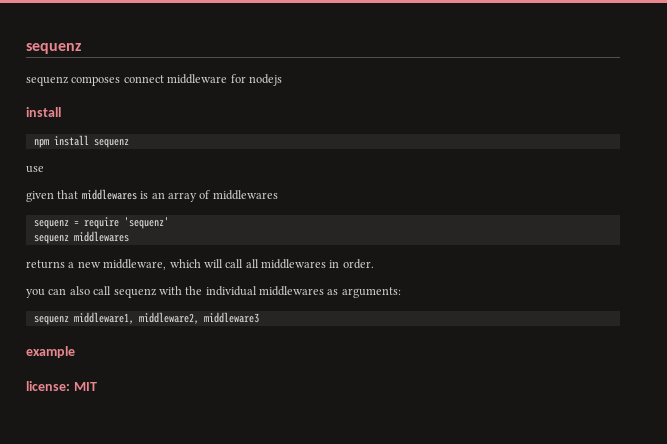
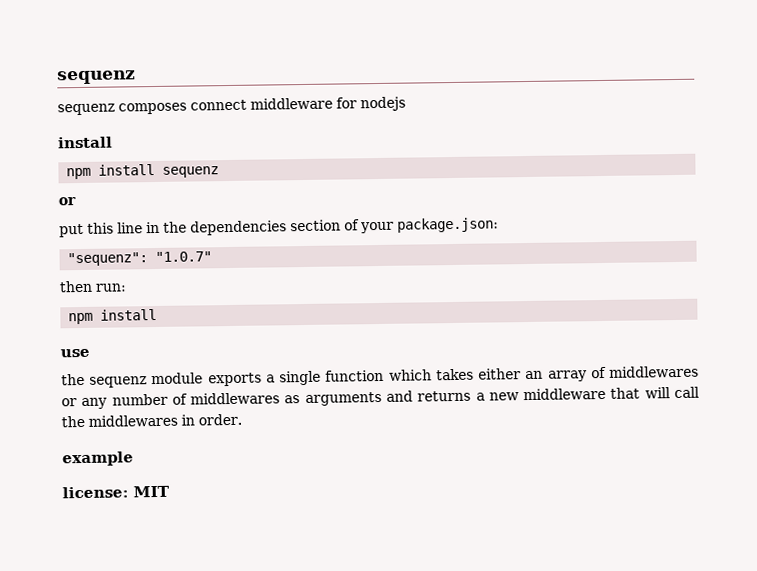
[26,166,44,173] [26,189,278,202] [33,217,169,229] [33,231,129,244] use // given that middlewares is an array of middlewares // sequenz = require 'sequenz' // sequenz middlewares // -> [58,197,76,206] [59,217,499,238] [67,251,213,267] [59,280,127,293] [68,308,158,325] [60,348,90,358] [61,365,699,388] [61,390,413,410] or // put this line in the dependencies section of your package.json: // "sequenz": "1.0.7" // then run: // npm install // use // the sequenz module exports a single function which takes either an array of middlewares or any number of middlewares as arguments and
[103,259,201,270] middleware, which -> [523,387,641,401] middleware that
[245,259,259,268] all -> [61,415,85,428] the
[26,286,401,298] [33,312,259,325] // you can also call sequenz with the individual middlewares as arguments: // sequenz middleware1, middleware2, middleware3 -> (242, 419) none

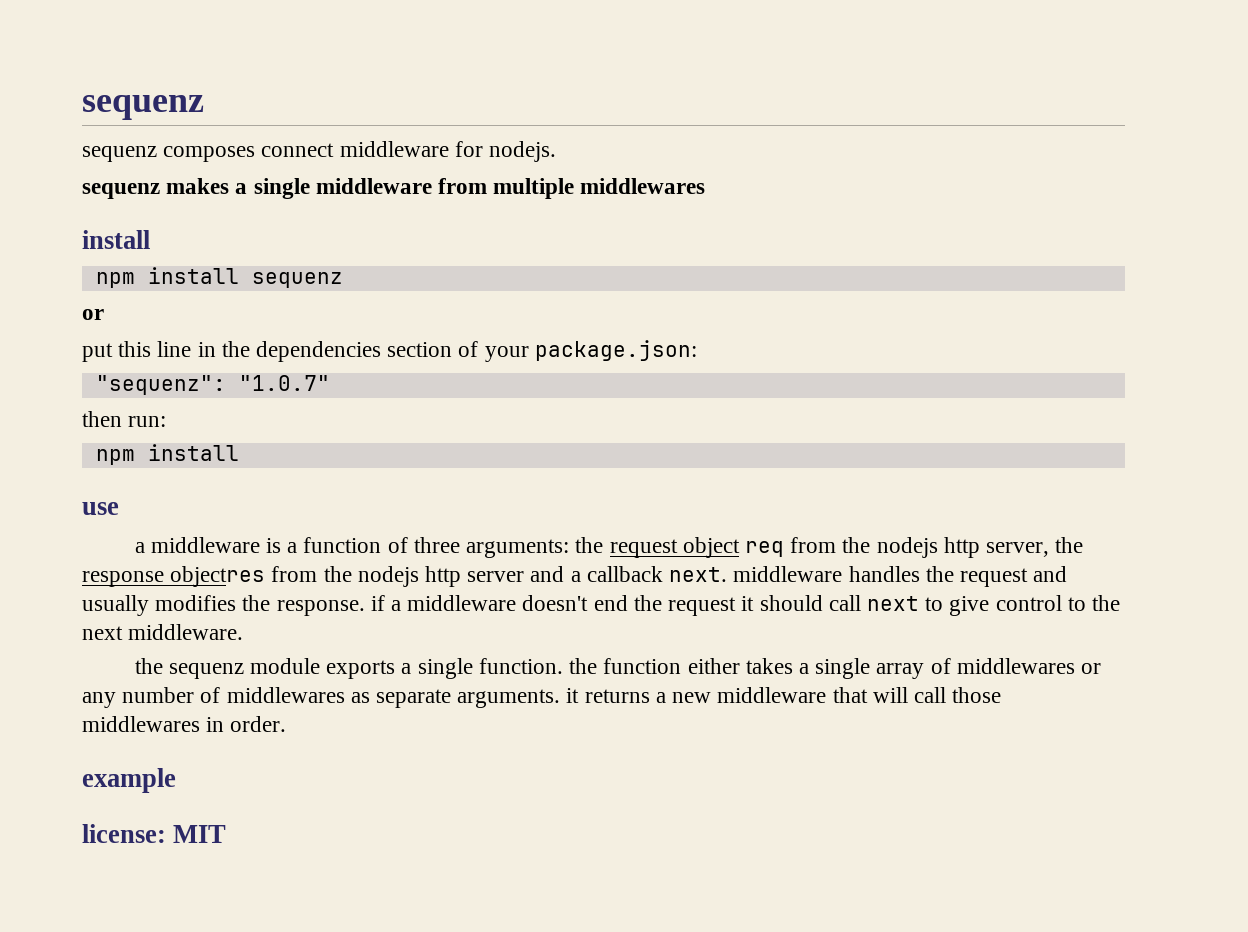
[360,96,406,112] nodejs -> [489,141,557,162] [82,178,706,199] nodejs. // sequenz makes a single middleware from multiple middlewares
(90, 353) none -> [134,537,1084,558] [82,566,1068,587] [82,595,1120,616] [82,624,244,640] // a middleware is a function of three arguments: the request object req from the nodejs http server, the response objectres from the nodejs http server and a callback next. middleware handles the request and usually modifies the response. if a middleware doesn't end the request it should call next to give control to the next middleware.
[325,368,544,382] function which takes either an -> [478,658,871,679] function. the function either takes a single
[304,390,413,407] arguments and -> [376,688,580,708] separate arguments. it
[61,415,85,428] the -> [952,687,1002,703] those

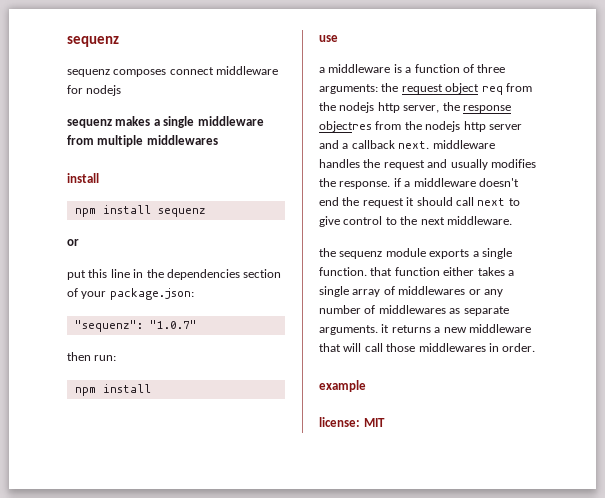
[489,141,557,162] nodejs. -> [86,85,122,96] nodejs
[569,658,598,674] the -> [370,267,393,276] that

